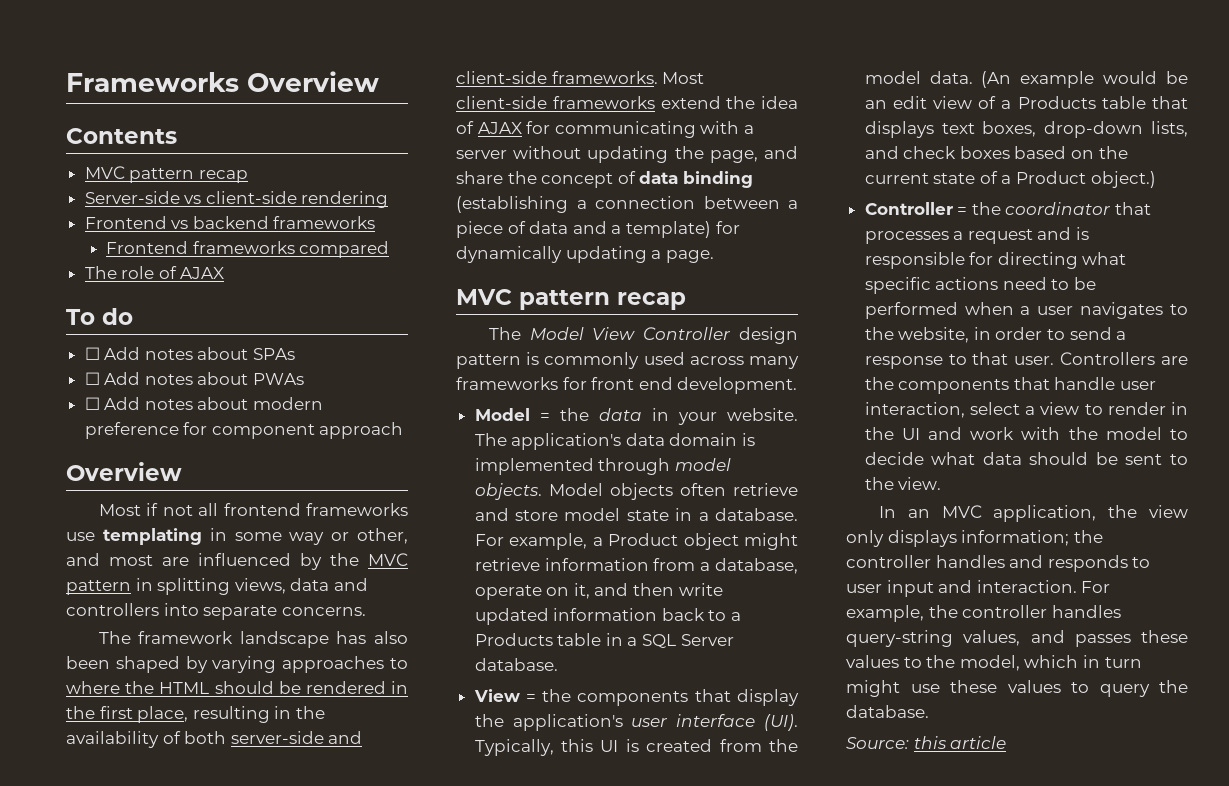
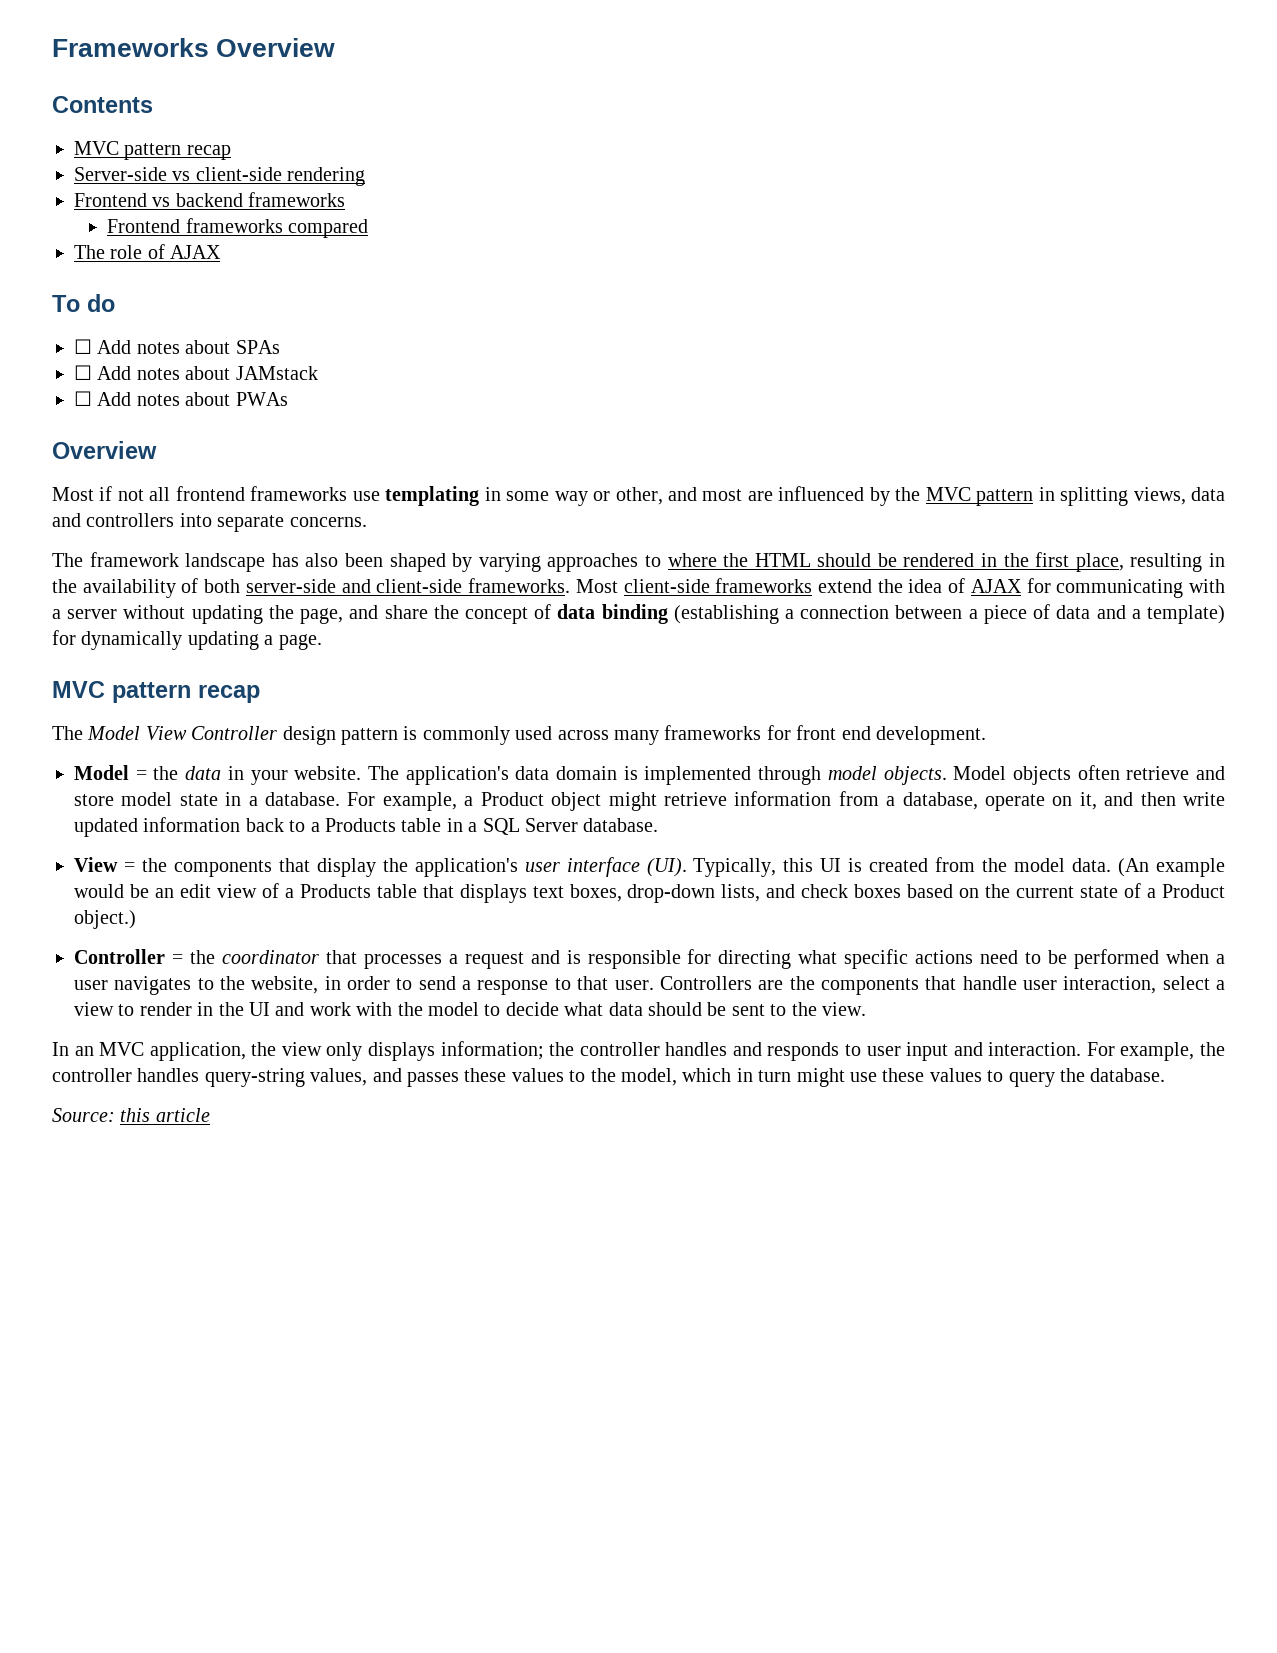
[253,373,305,385] [84,397,324,410] [84,422,404,439] PWAs // ☐ Add notes about modern preference for component approach -> [235,366,318,380] [74,391,288,406] JAMstack // ☐ Add notes about PWAs

